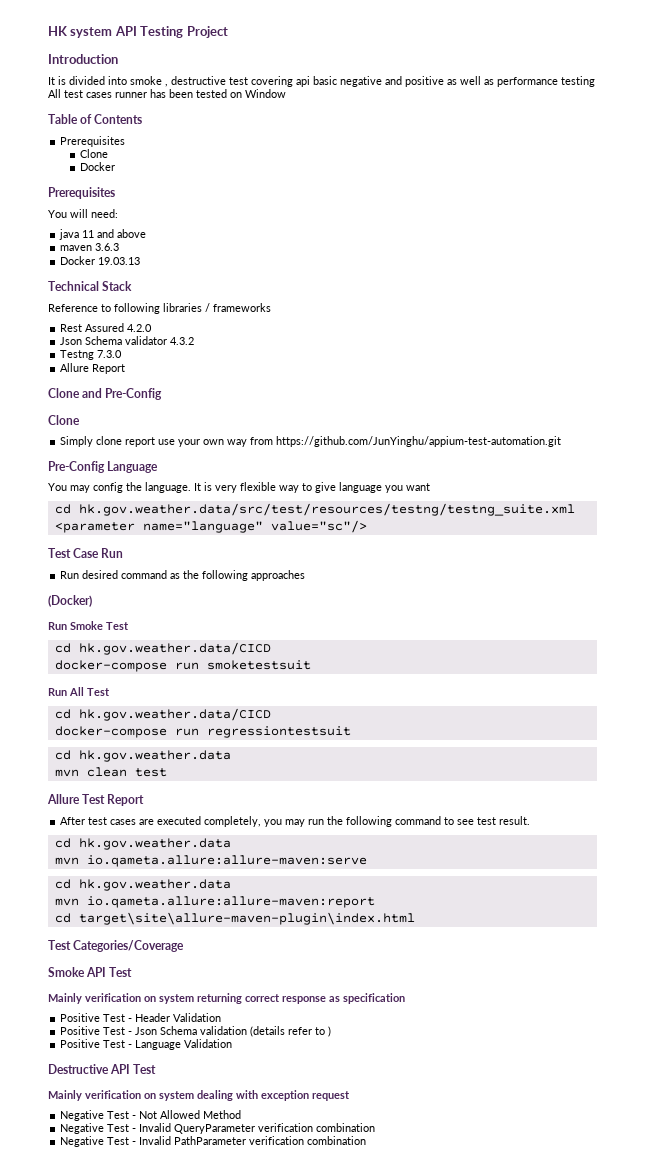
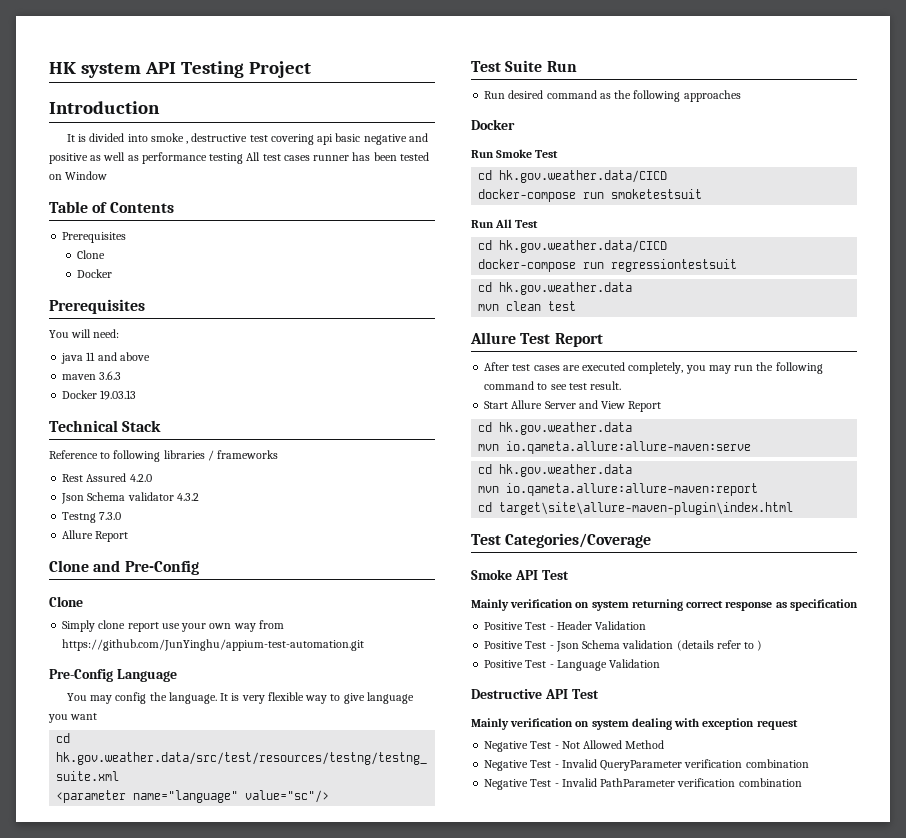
[73,548,100,558] Case -> [505,60,543,72] Suite
[48,595,92,607] (Docker) -> [471,119,515,130] Docker
(531, 820) none -> [484,400,662,412] // Start Allure Server and View Report

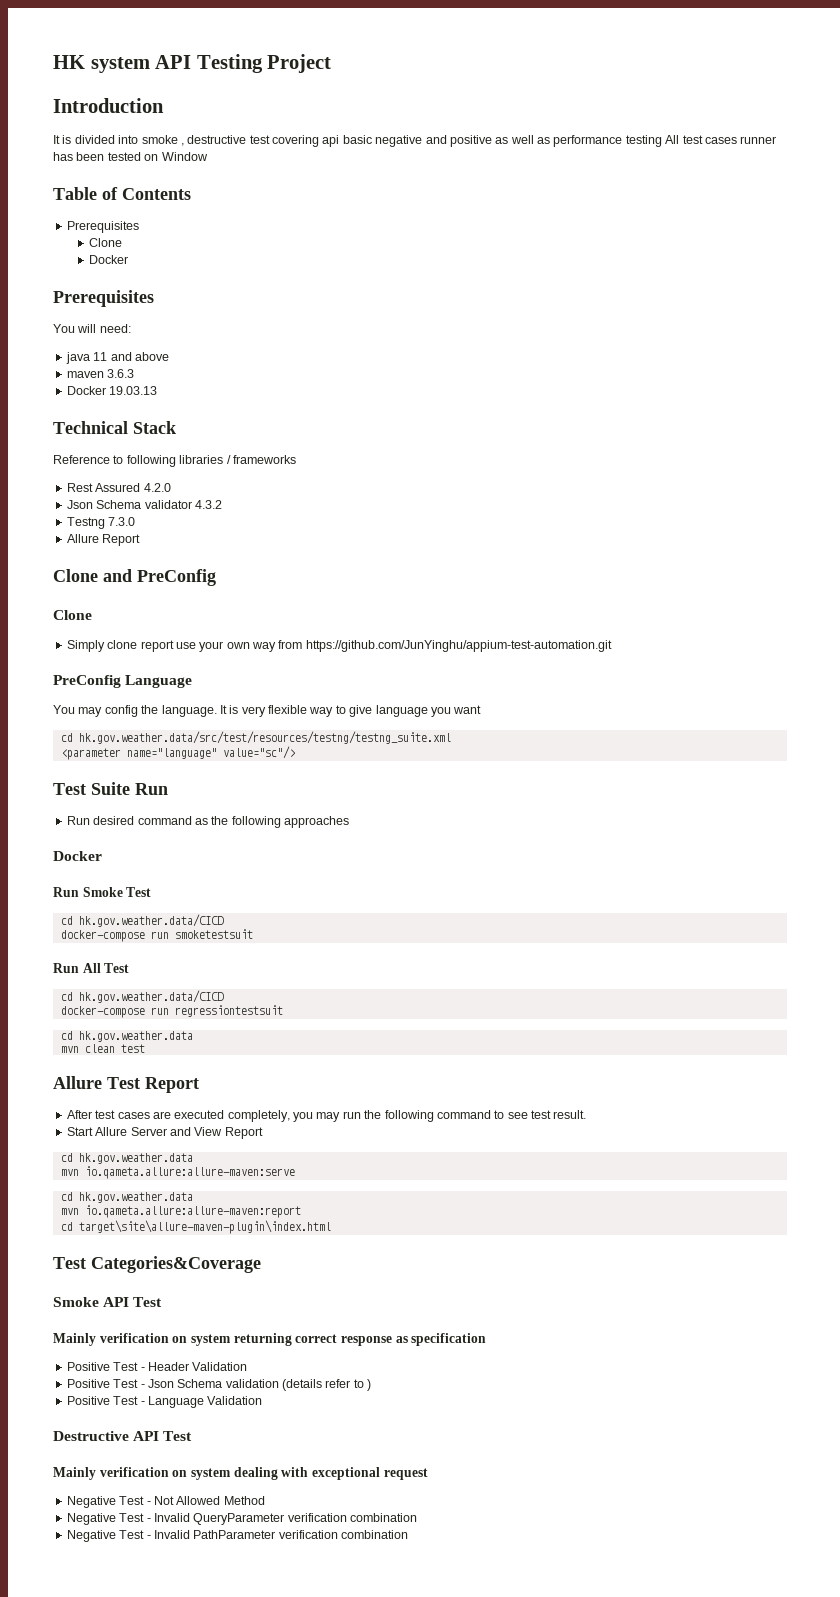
[124,560,199,575] Pre-Config -> [137,569,216,586] PreConfig
[49,669,113,682] Pre-Config -> [53,675,121,688] PreConfig
[505,533,652,548] Categories/Coverage -> [91,1256,261,1273] Categories&Coverage
[702,718,755,730] exception -> [311,1467,380,1480] exceptional

